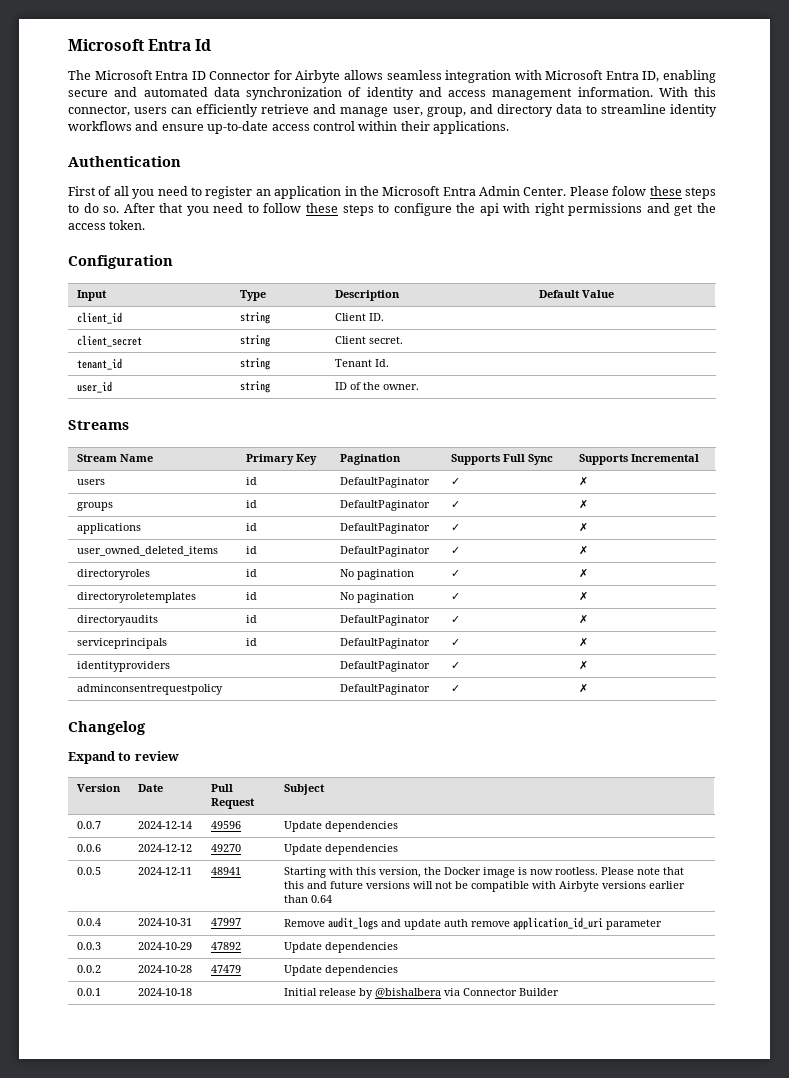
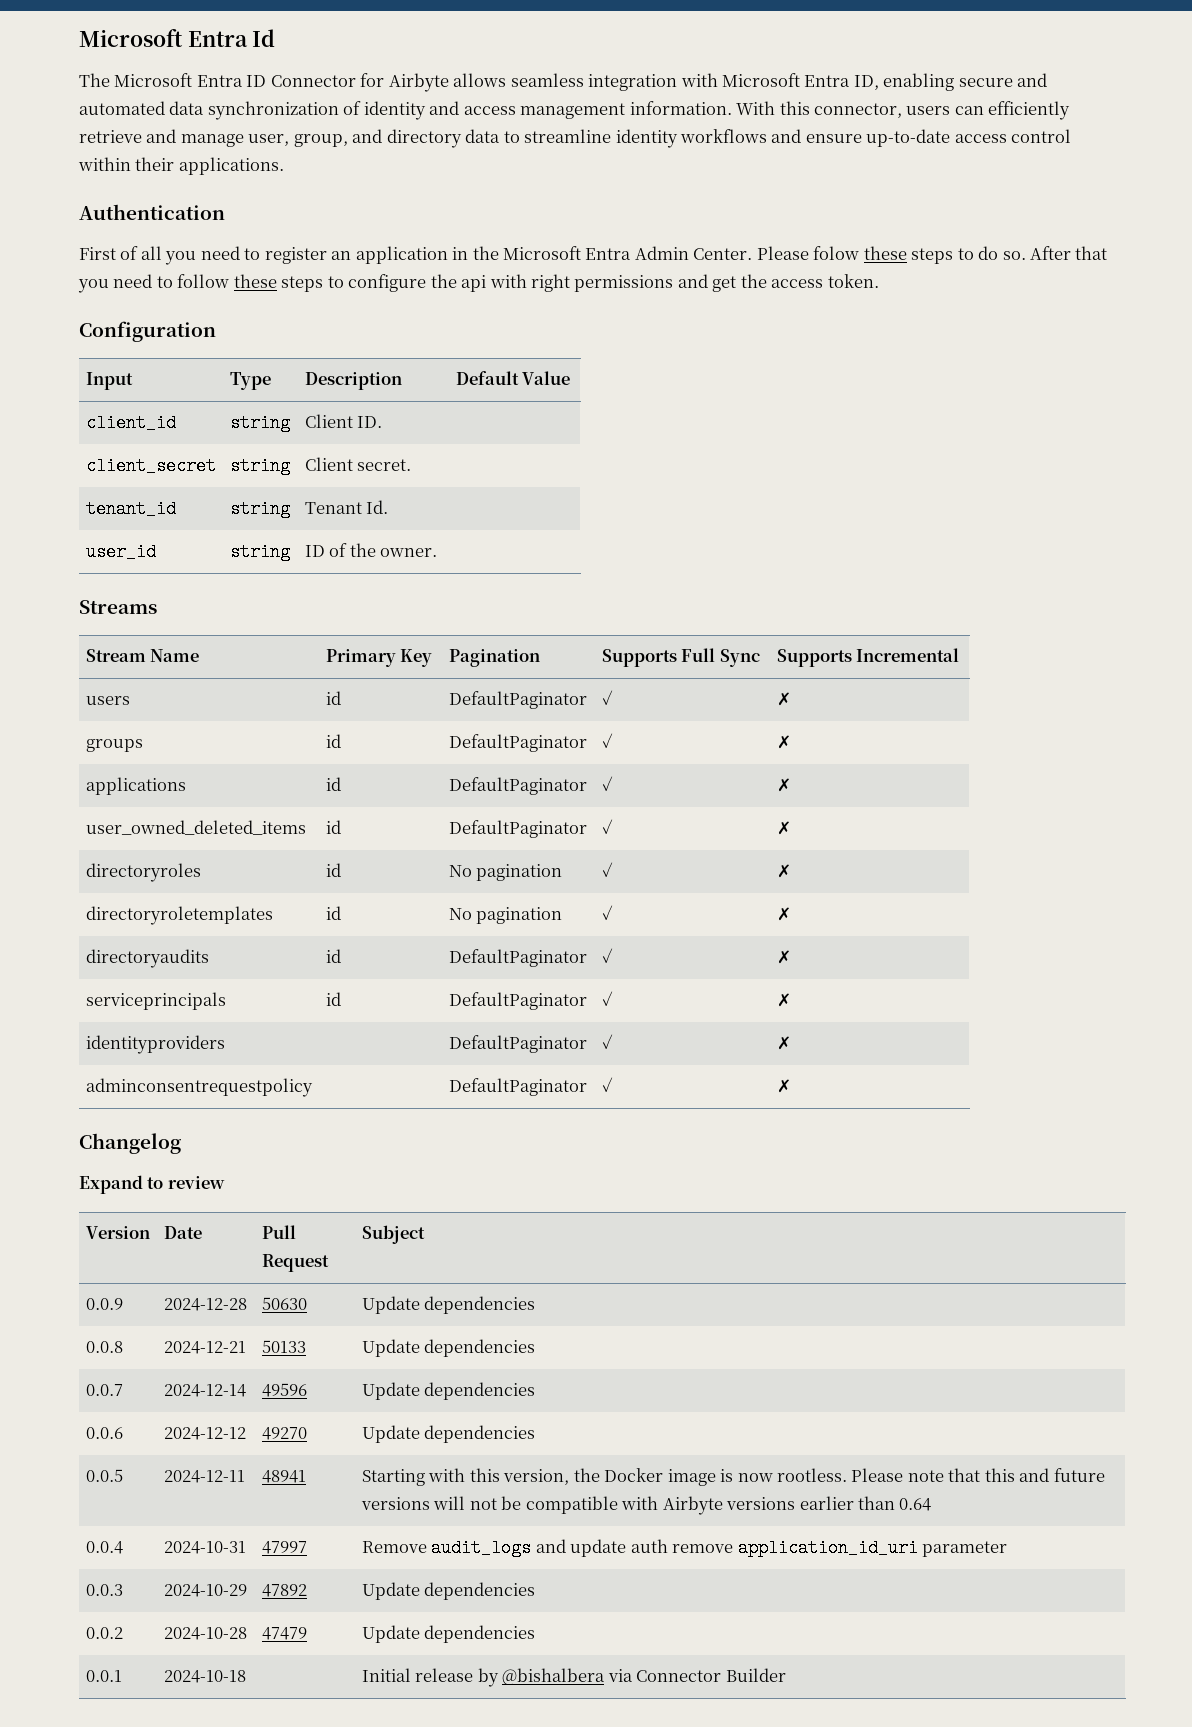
(325, 789) none -> [85,1298,123,1310] [163,1298,247,1311] [261,1297,307,1310] [361,1296,536,1314] [85,1341,123,1353] [163,1341,246,1354] [261,1340,306,1353] [361,1339,536,1357] // 0.0.9 | 2024-12-28 | 50630 | Update dependencies // 0.0.8 | 2024-12-21 | 50133 | Update dependencies

